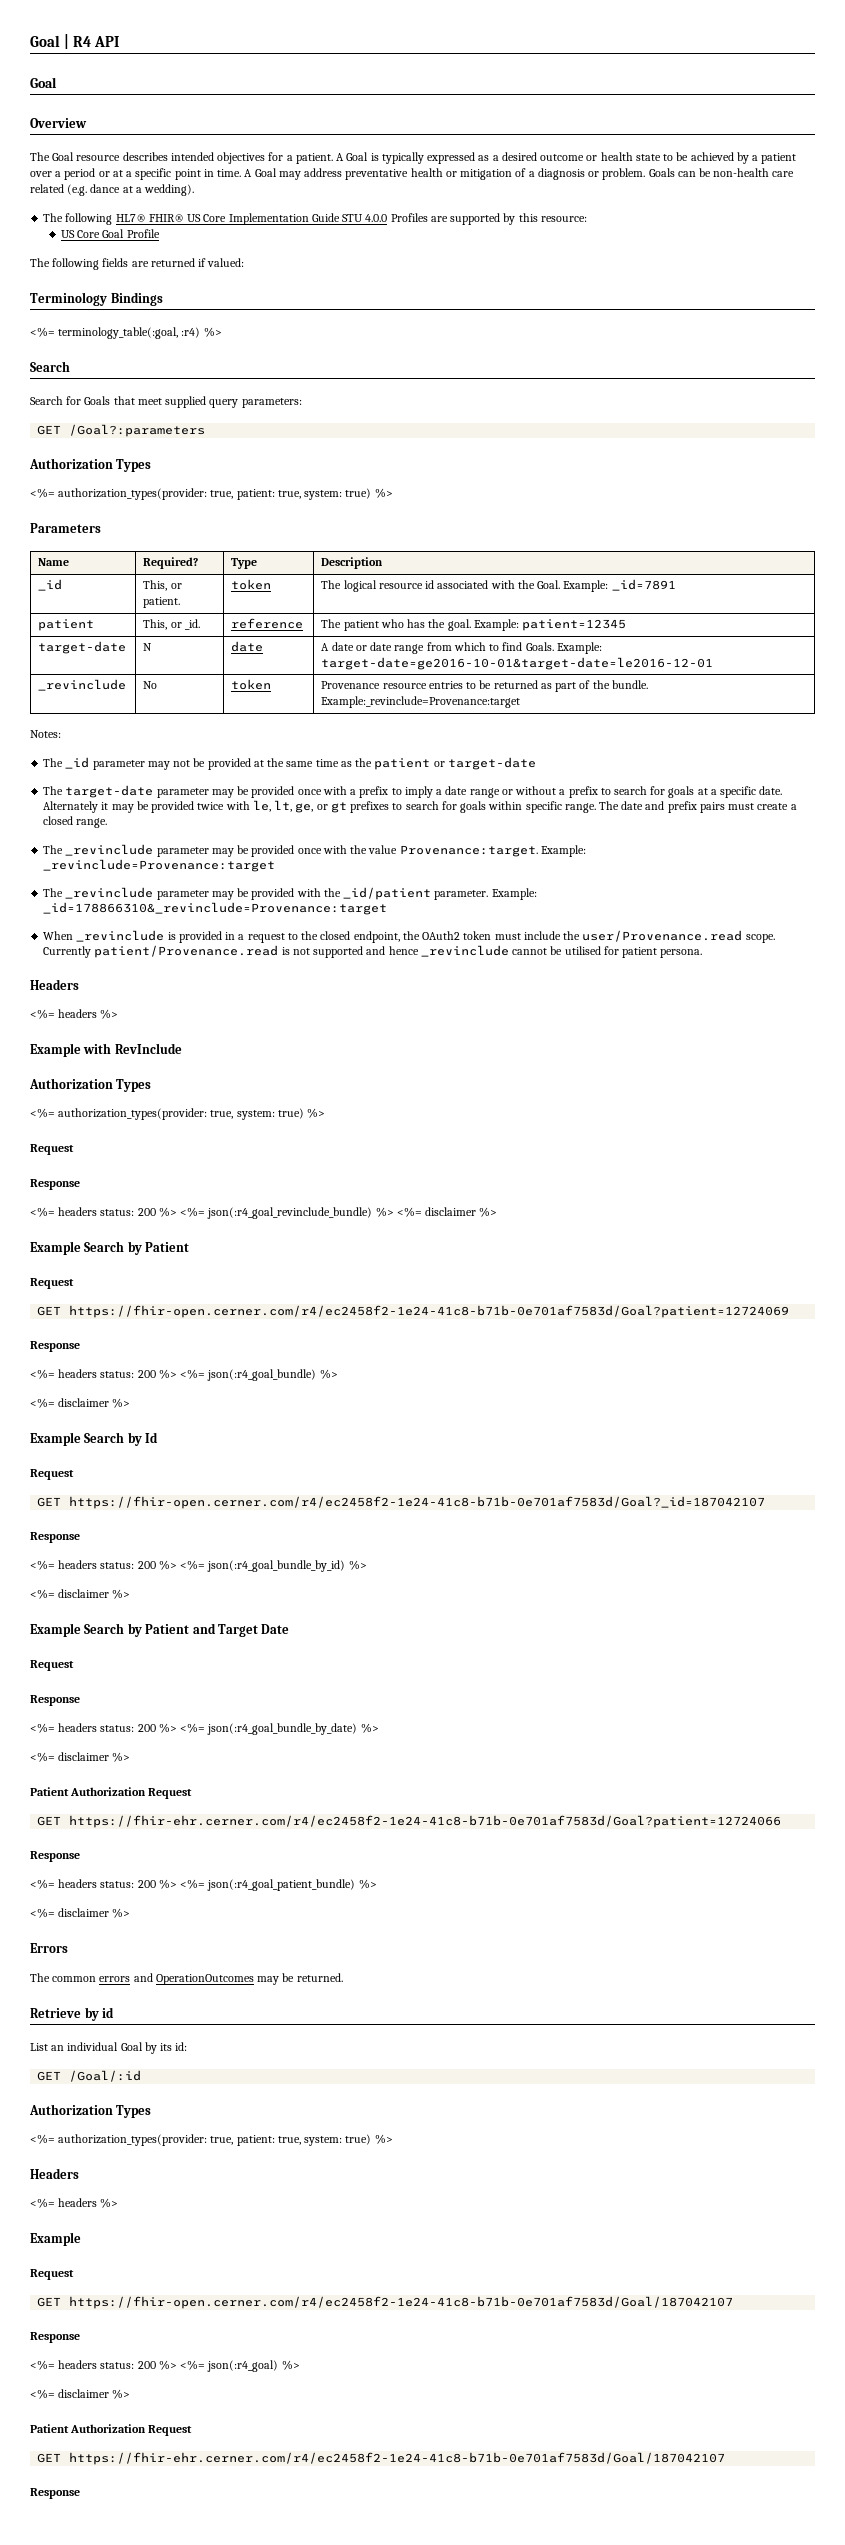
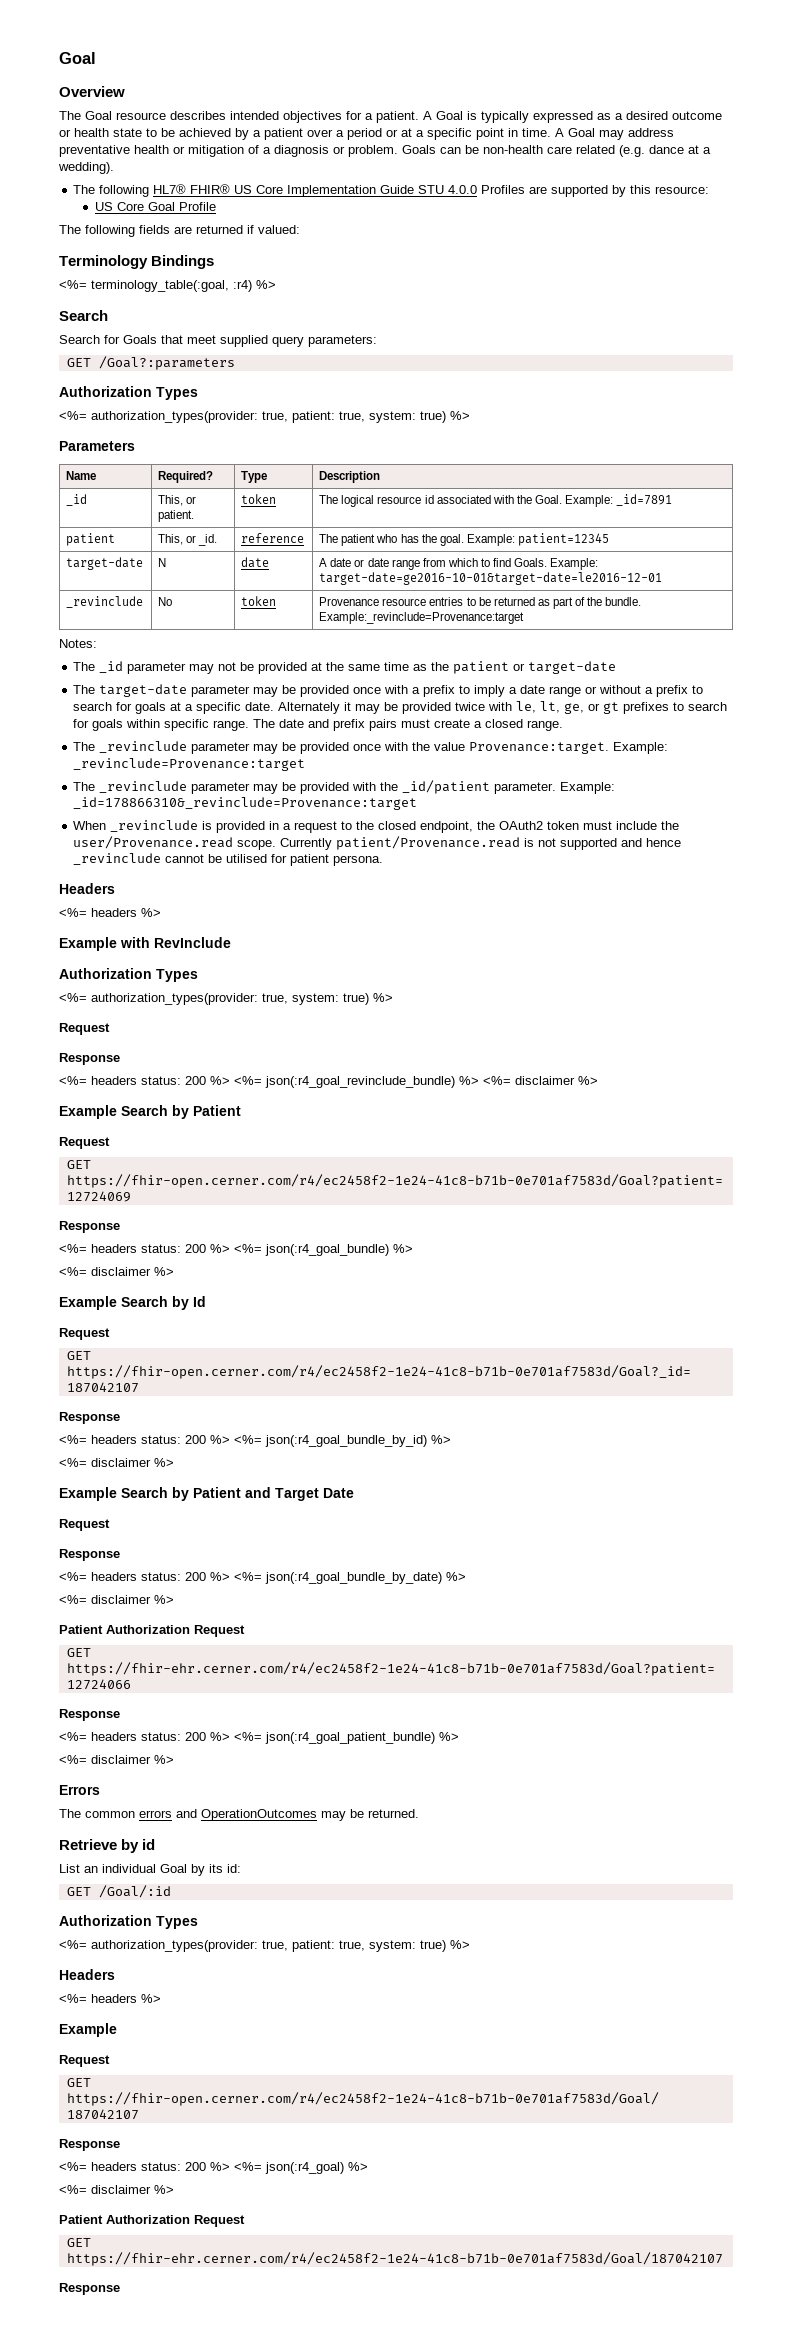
[30,34,119,49] [30,77,57,88] Goal | R4 API // Goal -> [59,52,96,64] Goal

